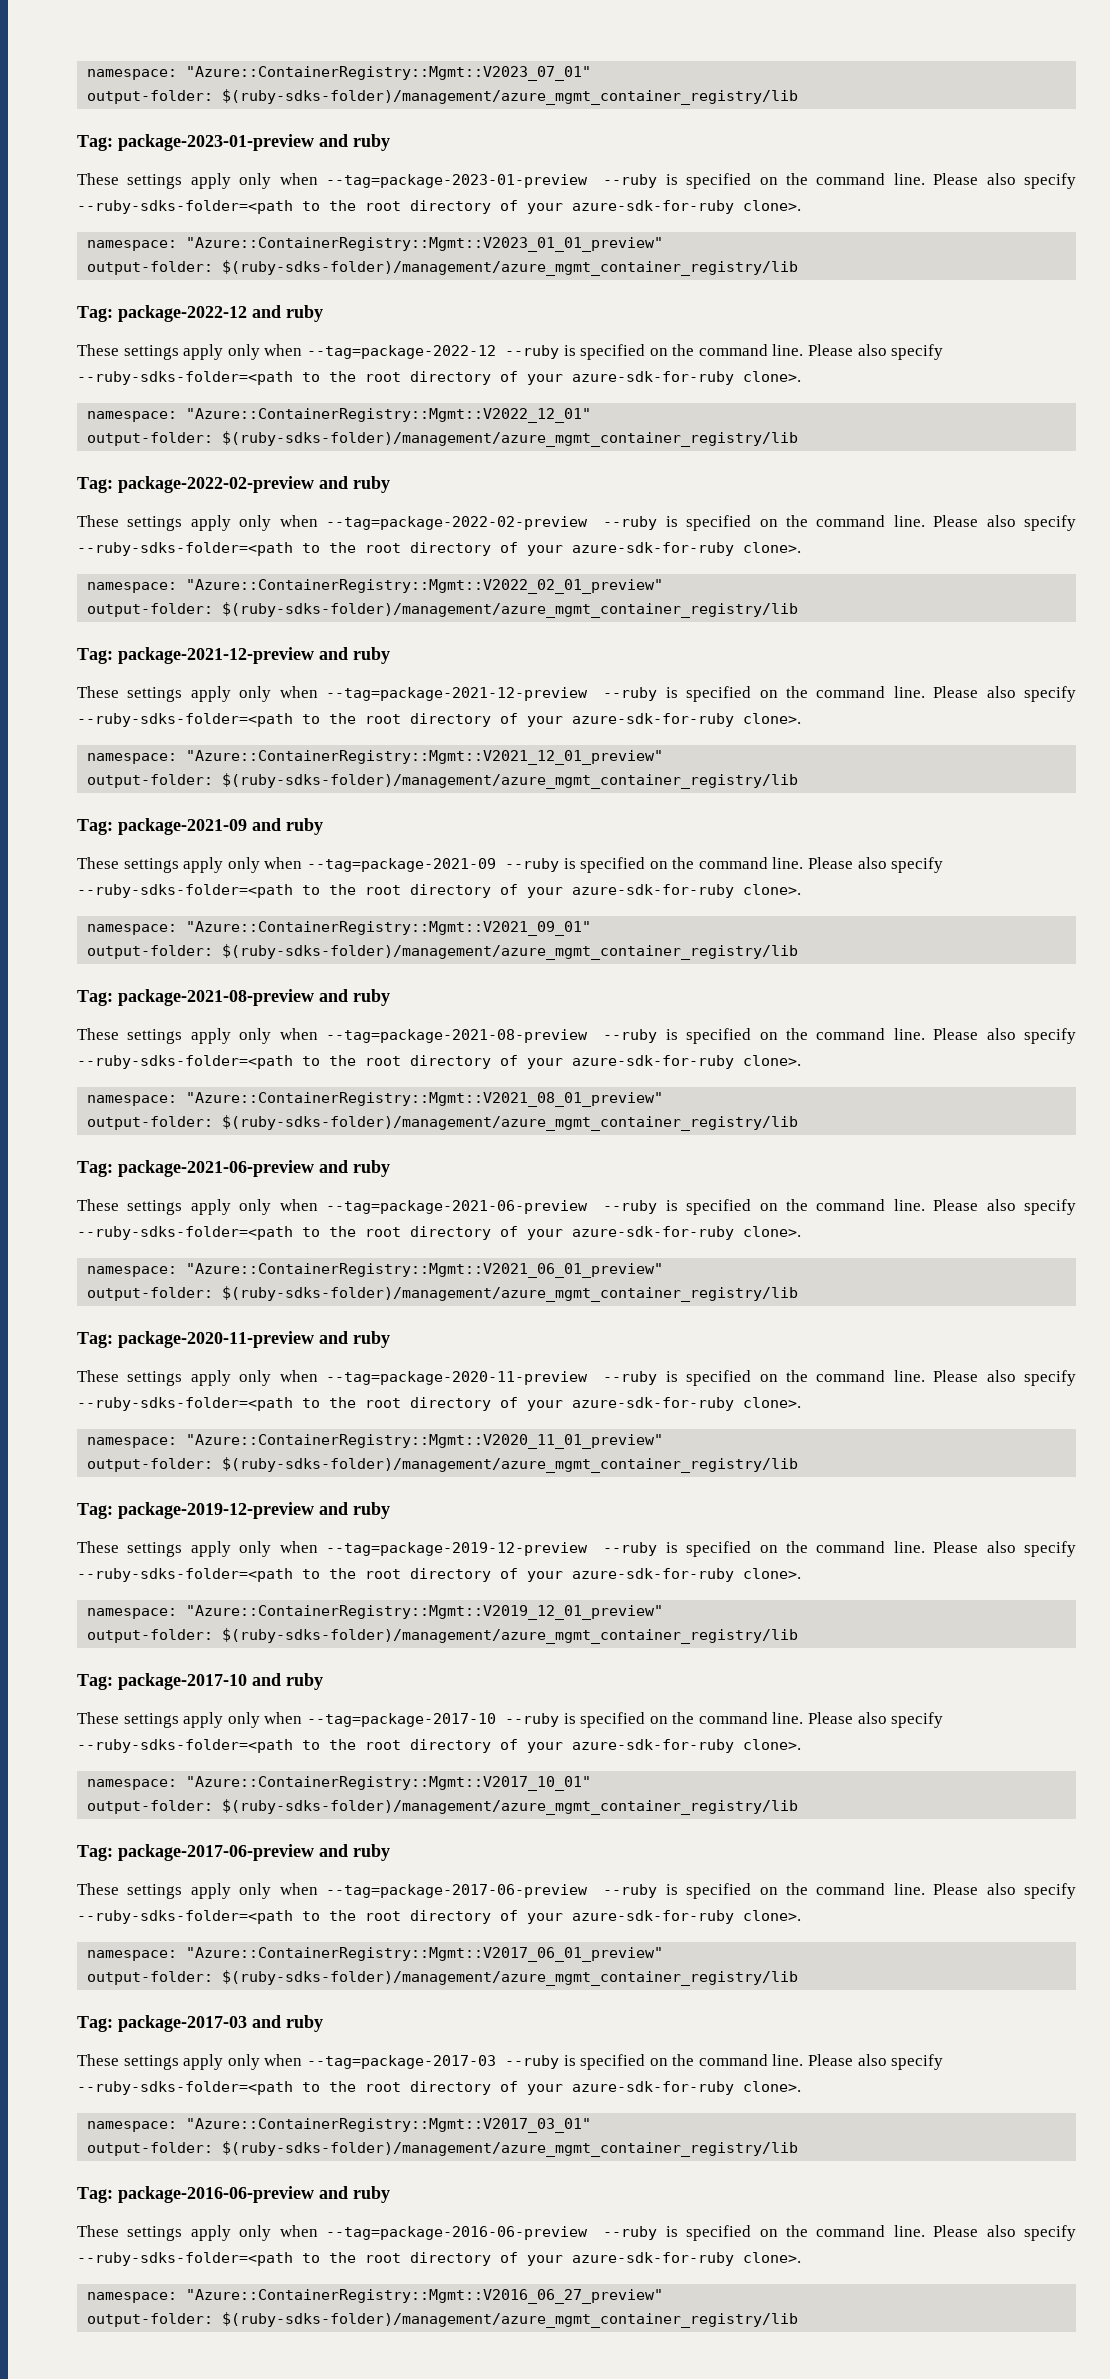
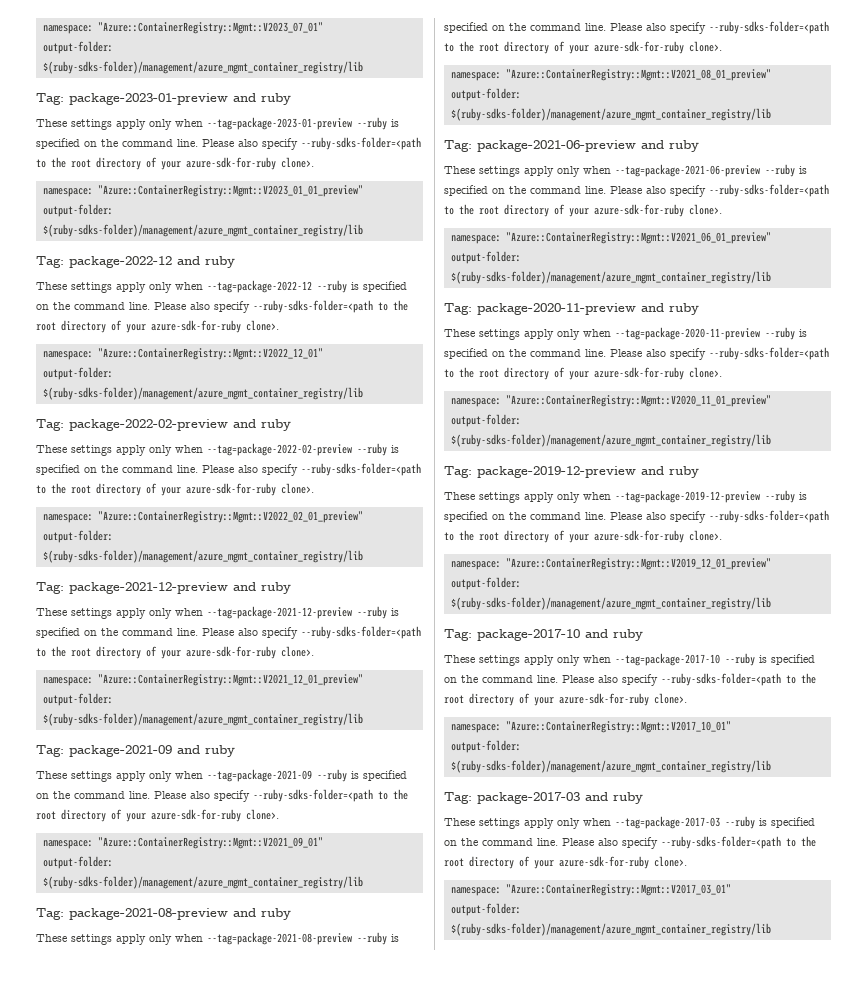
[77,1844,390,1861] [77,1883,1077,1899] [77,1910,801,1924] [87,1947,664,1962] [87,1970,799,1986] // Tag: package-2017-06-preview and ruby // These settings apply only when --tag=package-2017-06-preview --ruby is specified on the command line. Please also specify --ruby-sdks-folder=<path to the root directory of your azure-sdk-for-ruby clone>. // namespace: "Azure::ContainerRegistry::Mgmt::V2017_06_01_preview" // output-folder: $(ruby-sdks-folder)/management/azure_mgmt_container_registry/lib -> (771, 766) none
[77,2186,390,2203] [77,2225,1077,2241] [77,2252,801,2266] [87,2289,664,2304] [87,2312,799,2328] // Tag: package-2016-06-preview and ruby // These settings apply only when --tag=package-2016-06-preview --ruby is specified on the command line. Please also specify --ruby-sdks-folder=<path to the root directory of your azure-sdk-for-ruby clone>. // namespace: "Azure::ContainerRegistry::Mgmt::V2016_06_27_preview" // output-folder: $(ruby-sdks-folder)/management/azure_mgmt_container_registry/lib -> (771, 929) none

